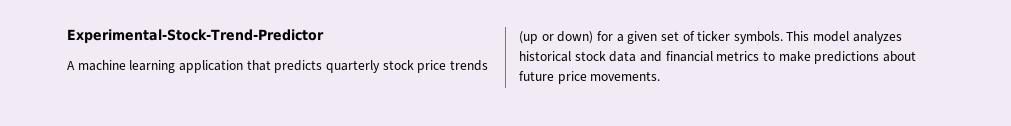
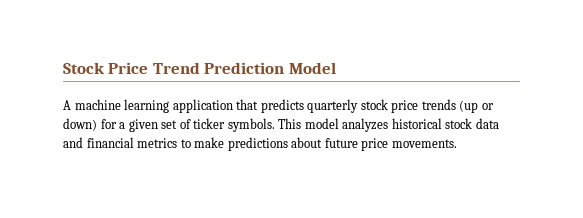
[67,29,324,43] Experimental-Stock-Trend-Predictor -> [63,62,336,74] Stock Price Trend Prediction Model

